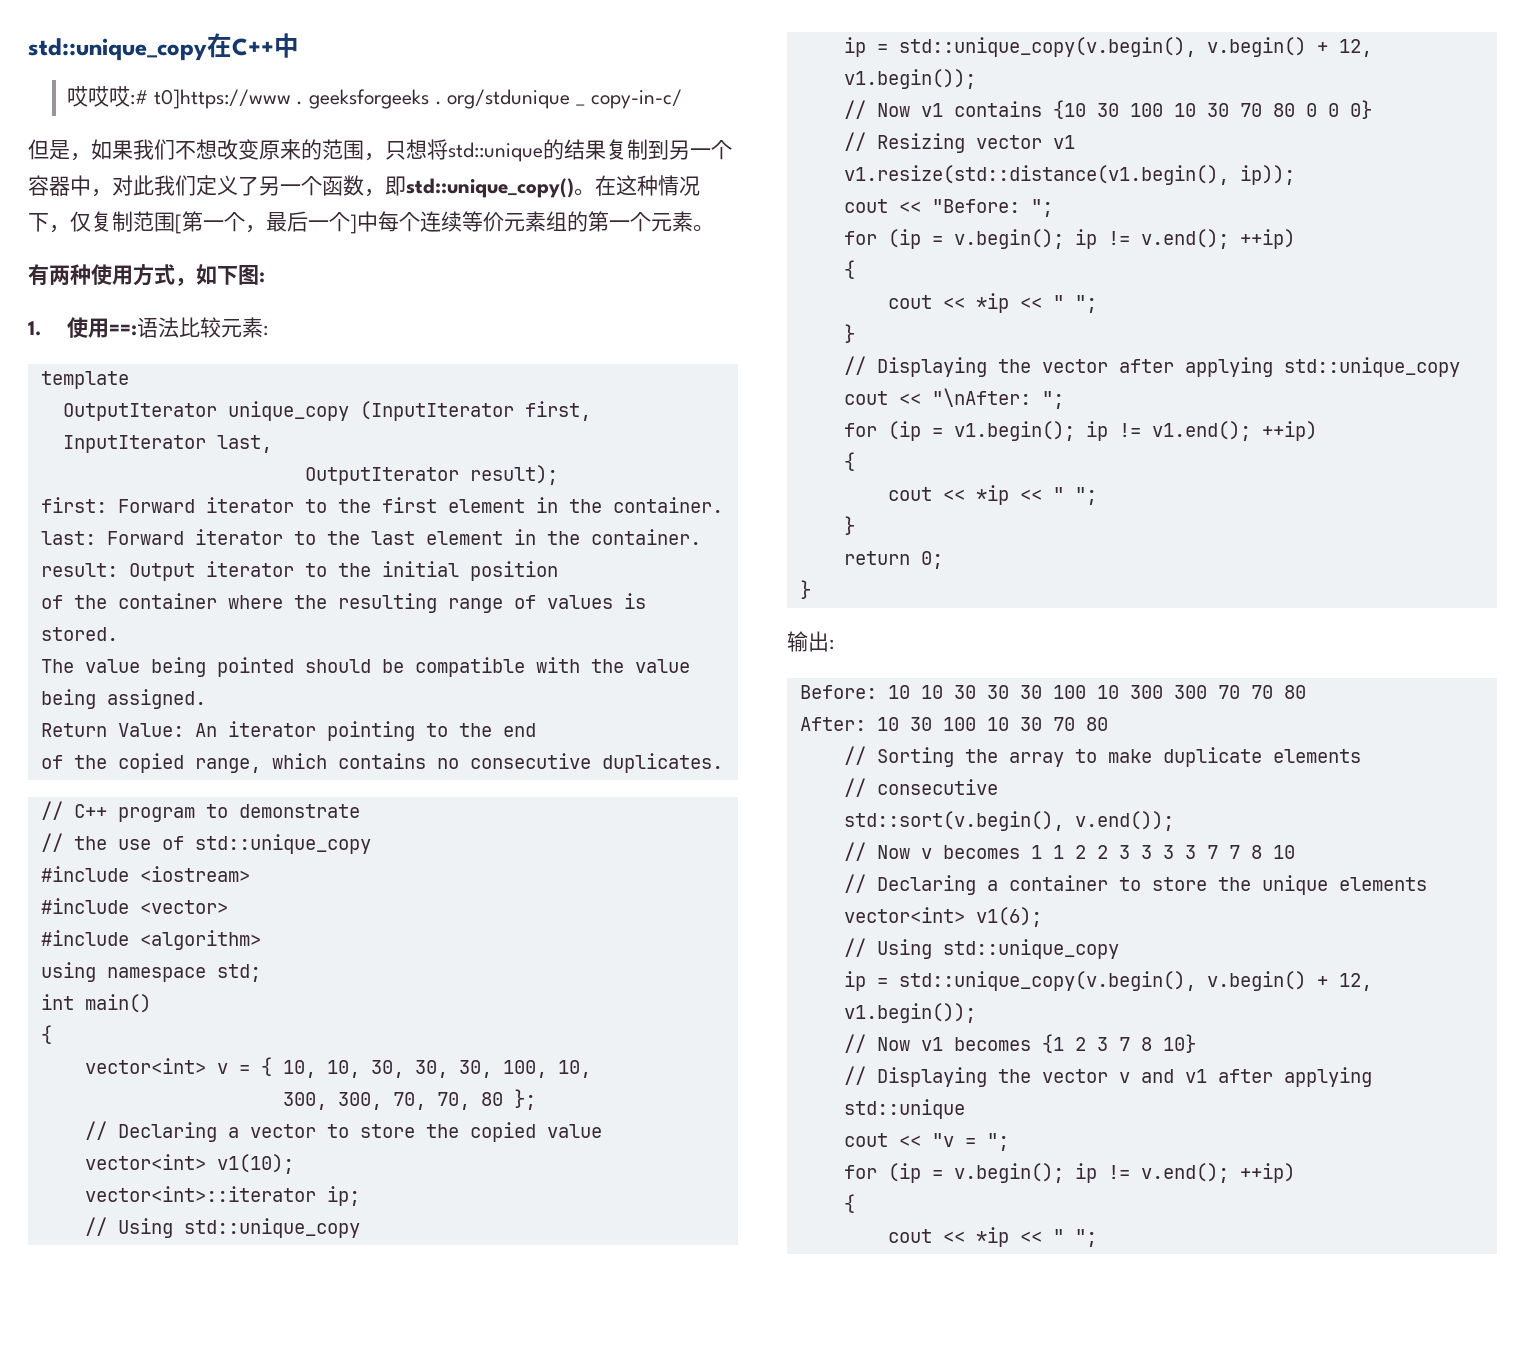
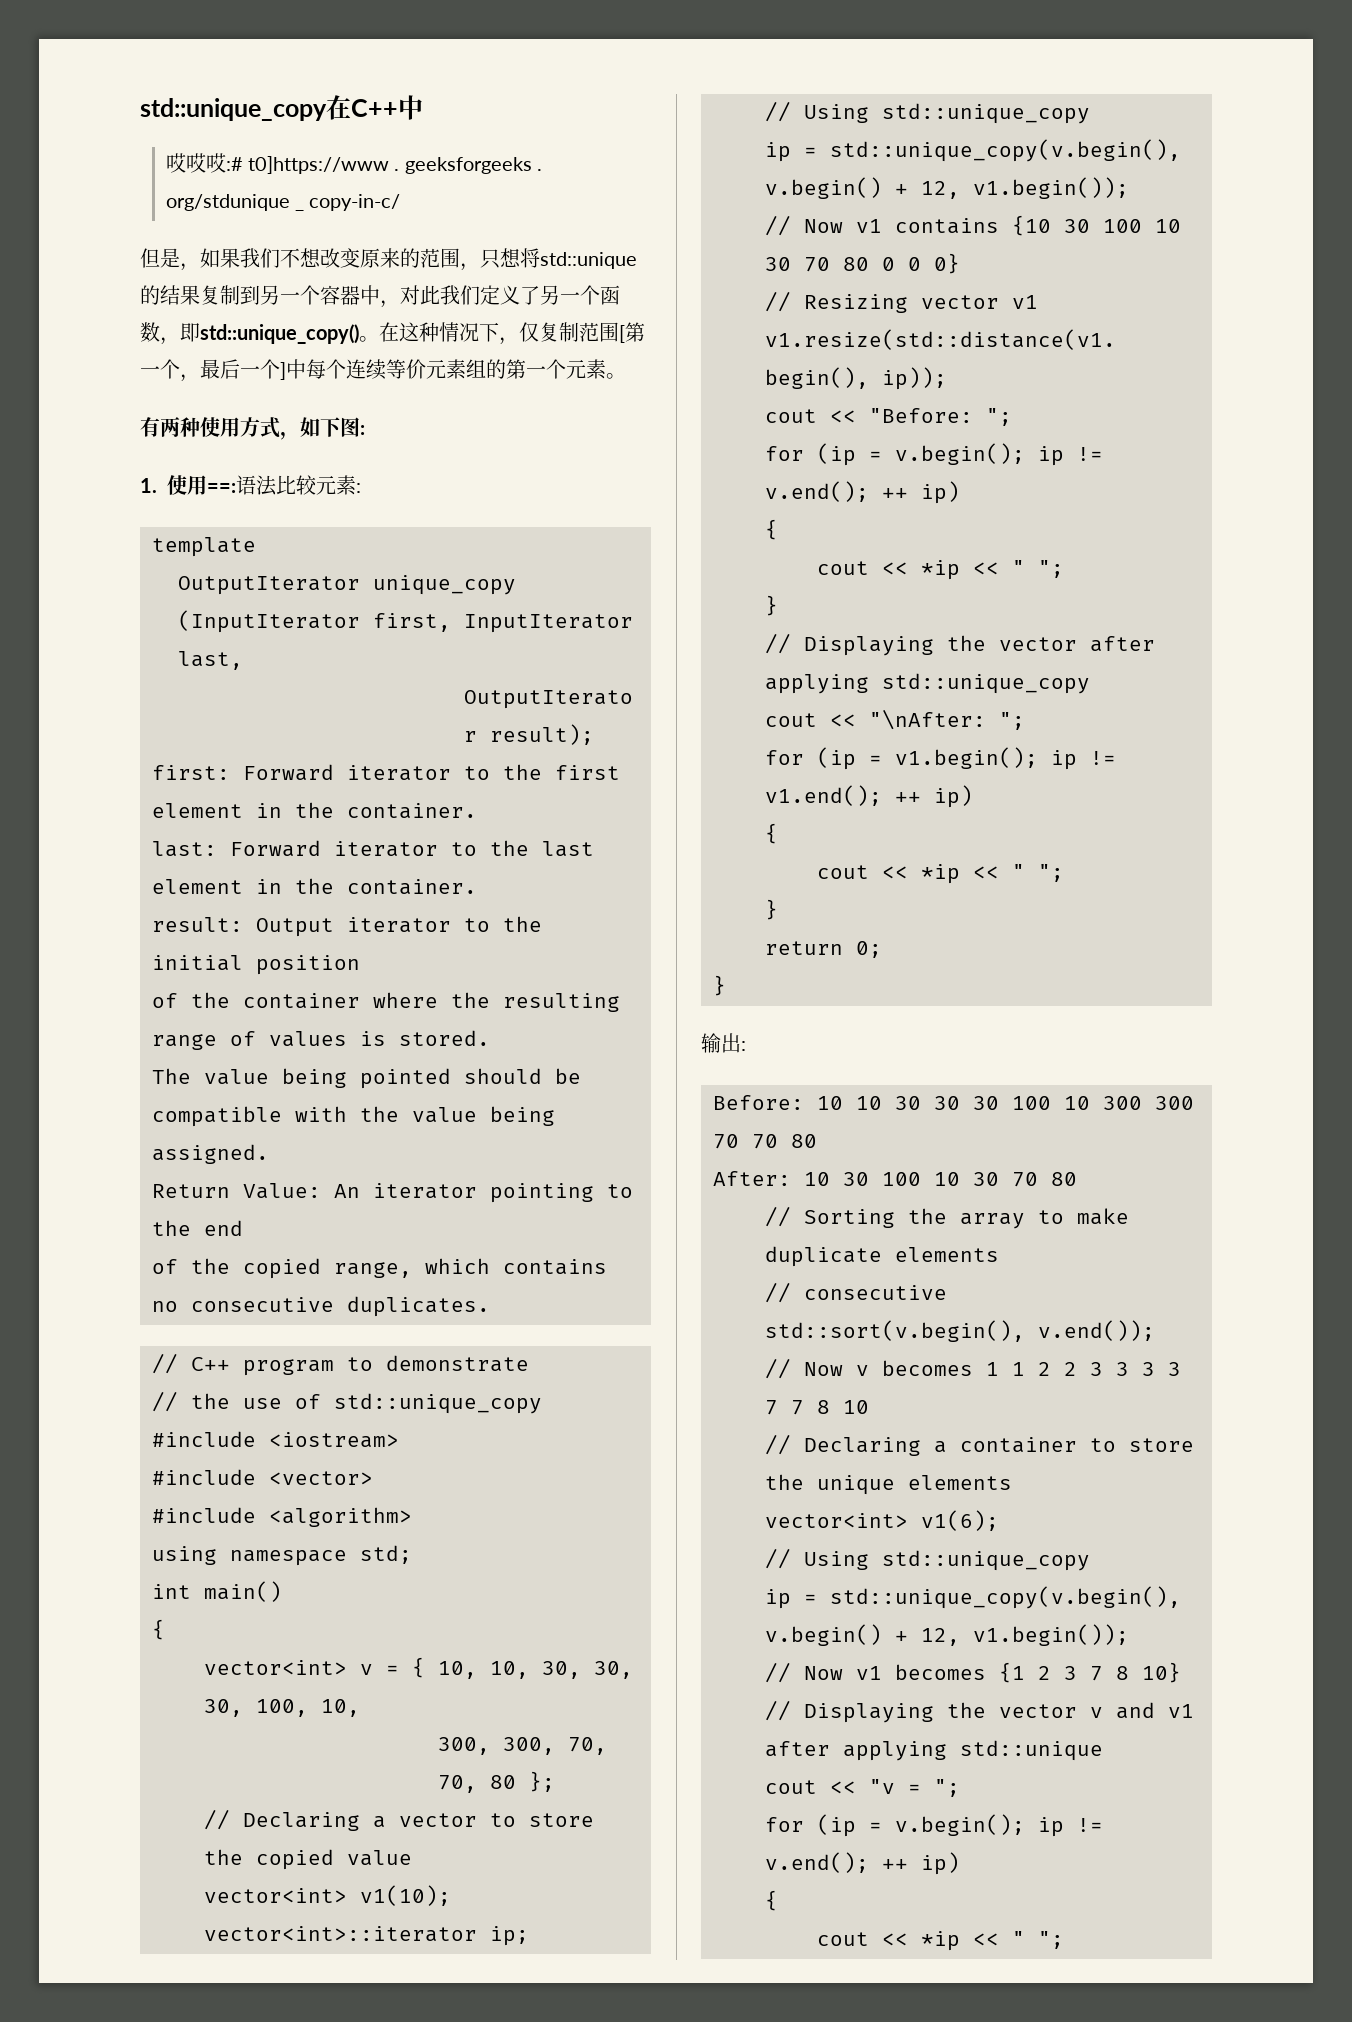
[1239,229,1295,249] ++ip) -> [882,481,960,504] ++ ip)
[1261,421,1317,441] ++ip) -> [895,785,973,808] ++ ip)
[1239,1163,1295,1183] ++ip) -> [882,1852,960,1875] ++ ip)

